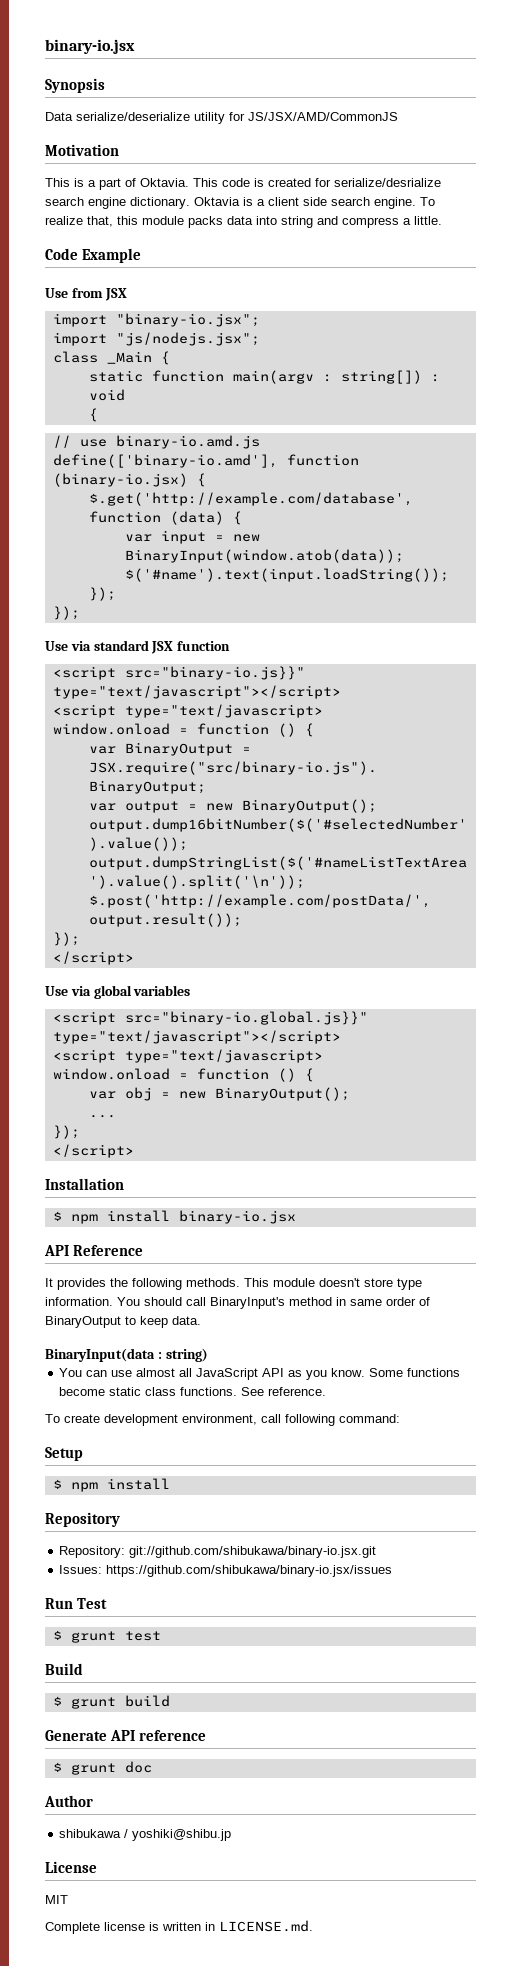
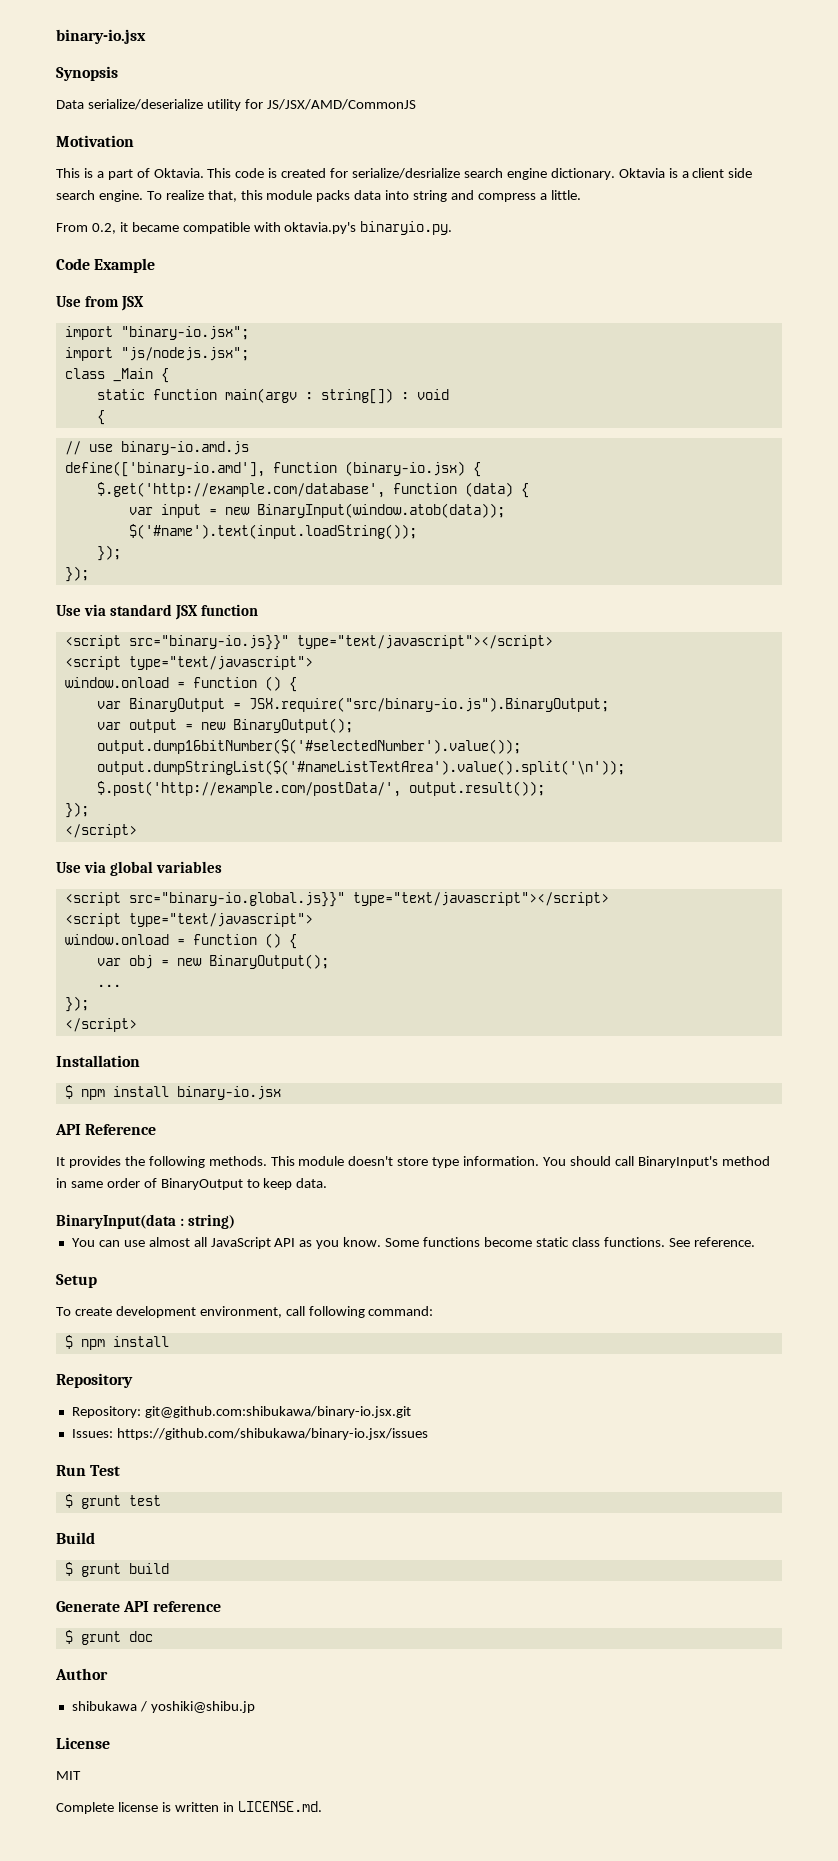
(442, 220) none -> [56,221,453,235] // From 0.2, it became compatible with oktavia.py's binaryio.py.
[124,704,323,718] type="text/javascript> -> [128,656,313,670] type="text/javascript">
[124,1049,323,1063] type="text/javascript> -> [128,913,313,927] type="text/javascript">
(327, 1391) none -> [56,1274,97,1288] // Setup
[45,1447,83,1461] // Setup -> (434, 1311) none
[129,1546,377,1558] git://github.com/shibukawa/binary-io.jsx.git -> [144,1406,411,1418] git@github.com:shibukawa/binary-io.jsx.git

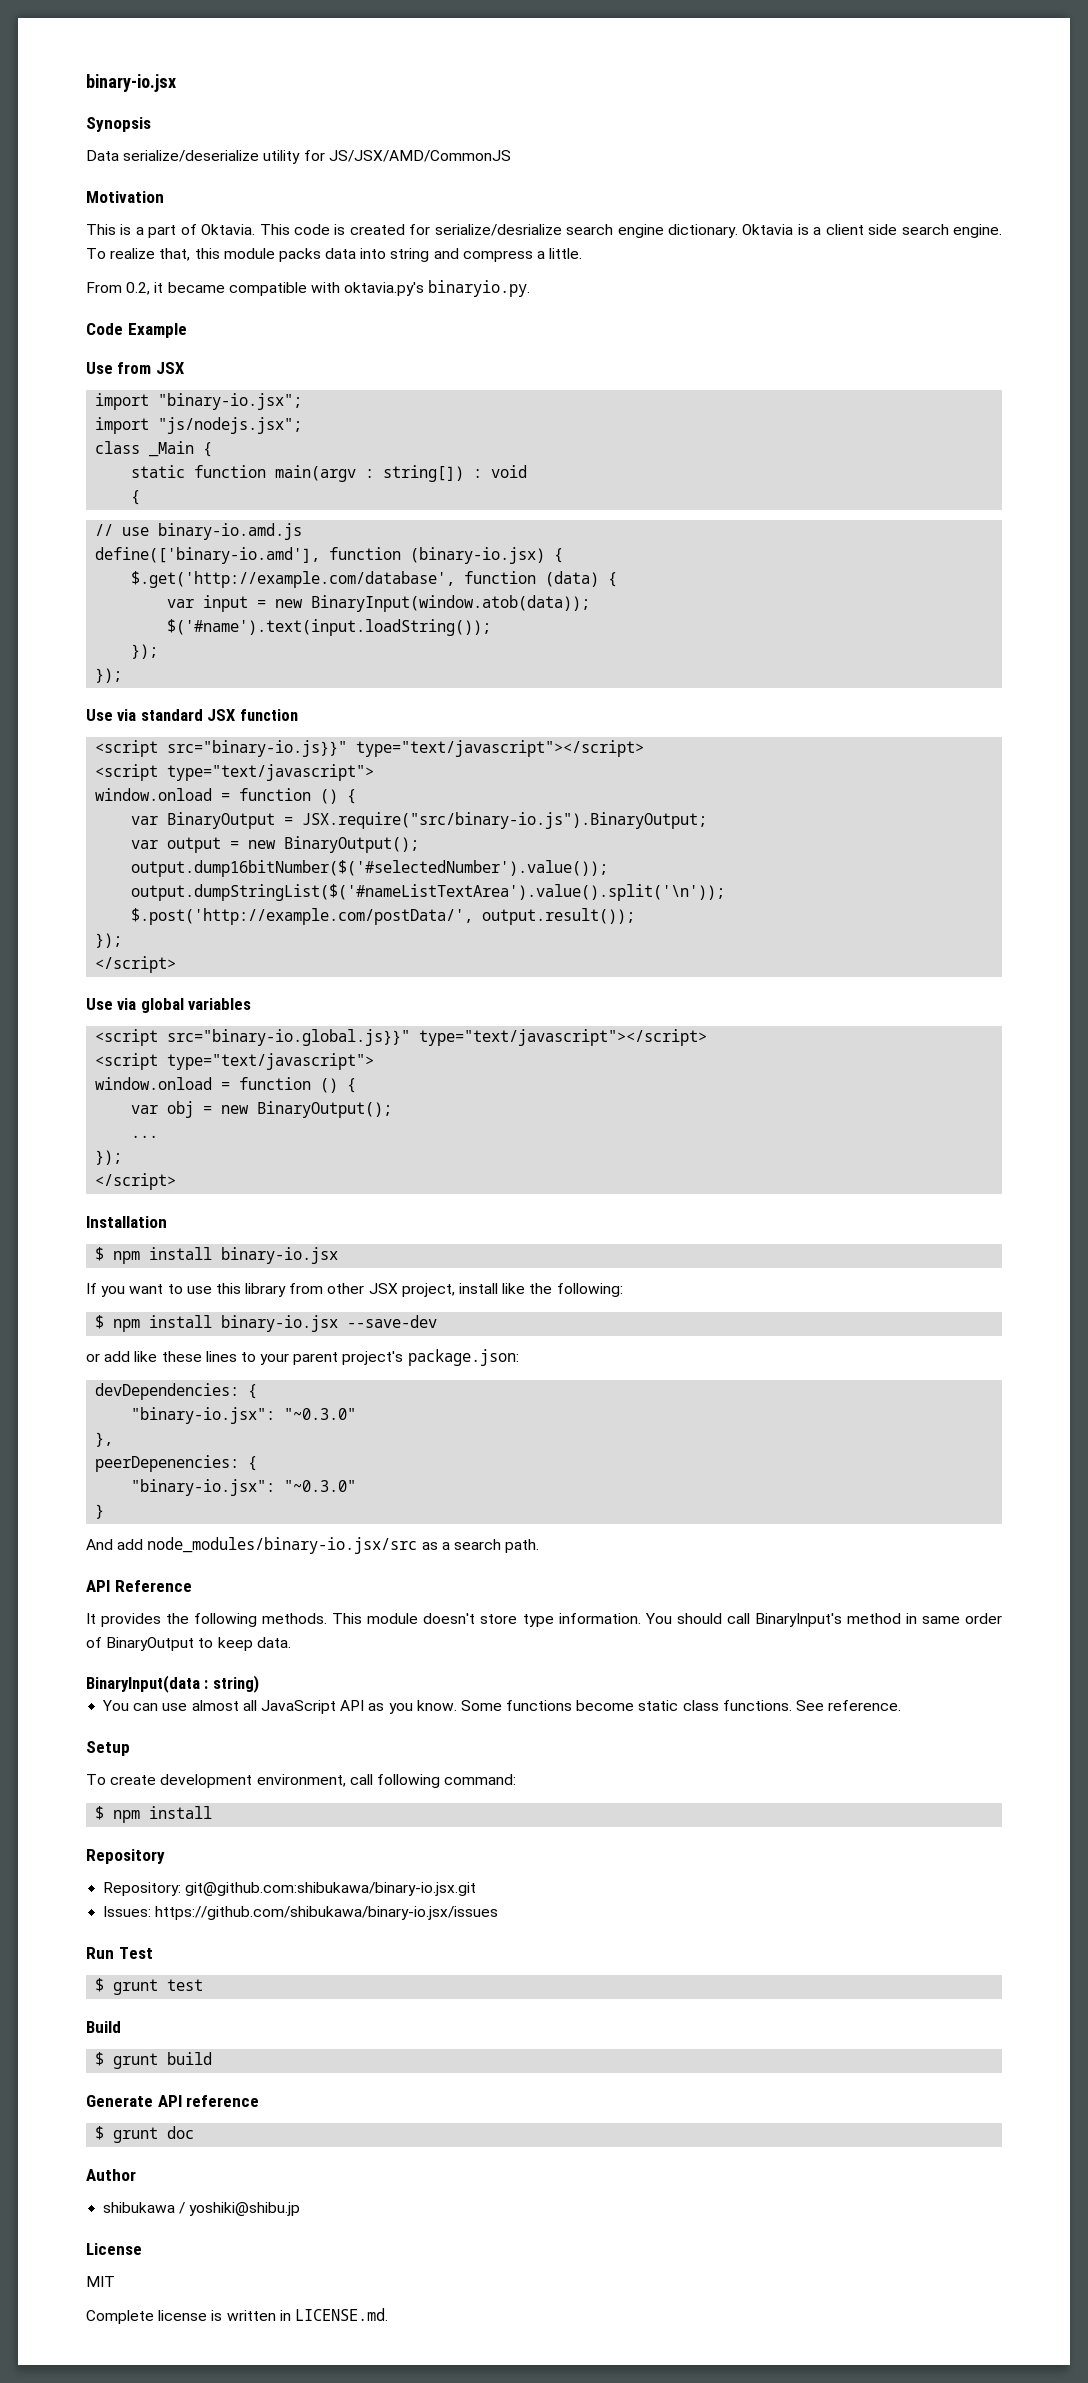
(281, 1093) none -> [86,1283,623,1297] [95,1315,438,1332] [86,1349,519,1366] [95,1383,258,1400] [131,1407,357,1424] [95,1432,114,1447] [95,1455,258,1472] [131,1479,357,1496] [95,1504,105,1519] [86,1537,540,1554] // If you want to use this library from other JSX project, install like the following: // $ npm install binary-io.jsx --save-dev // or add like these lines to your parent project's package.json: // devDependencies: { // "binary-io.jsx": "~0.3.0" // }, // peerDepenencies: { // "binary-io.jsx": "~0.3.0" // } // And add node_modules/binary-io.jsx/src as a search path.

